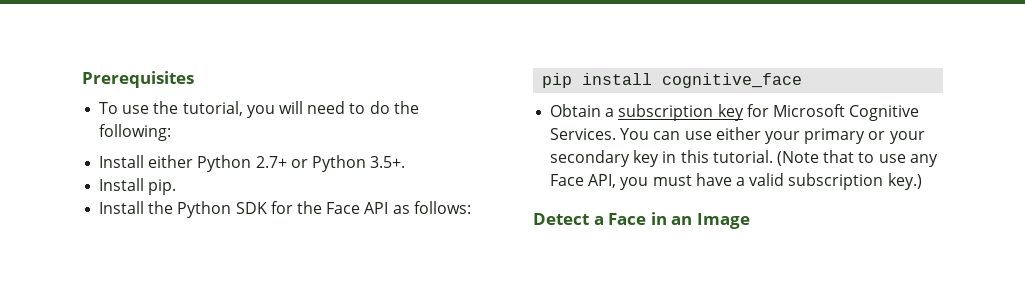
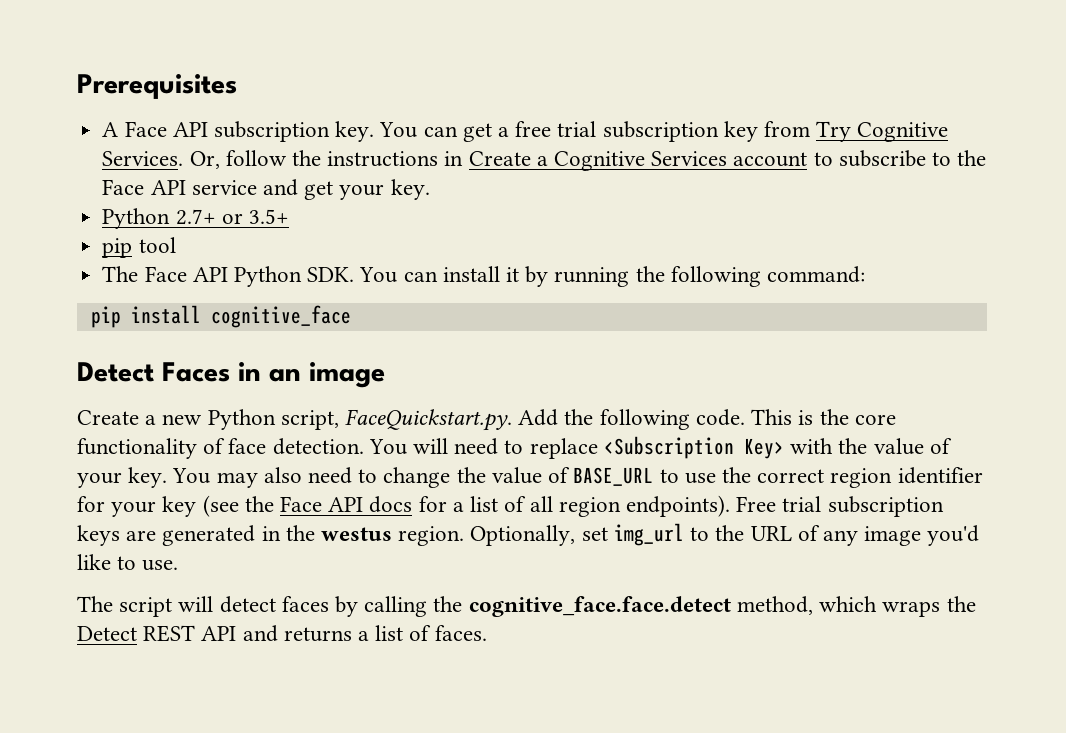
[99,101,419,118] [99,124,172,141] [99,155,406,172] [99,178,177,195] [99,201,471,218] [542,73,803,88] [550,104,920,121] [550,127,925,144] [550,150,938,167] [550,173,922,190] [533,212,750,229] To use the tutorial, you will need to do the following: // Install either Python 2.7+ or Python 3.5+. // Install pip. // Install the Python SDK for the Face API as follows: // pip install cognitive_face // Obtain a subscription key for Microsoft Cognitive Services. You can use either your primary or your secondary key in this tutorial. (Note that to use any Face API, you must have a valid subscription key.) // Detect a Face in an Image -> [102,121,949,142] [102,150,987,171] [102,179,430,200] [102,208,289,229] [102,237,176,258] [102,266,866,287] [90,305,351,328] [77,362,385,388] [77,409,896,431] [77,436,952,459] [77,467,983,488] [77,495,944,517] [77,523,980,546] [77,554,179,571] [77,596,976,617] [77,625,487,642] A Face API subscription key. You can get a free trial subscription key from Try Cognitive Services. Or, follow the instructions in Create a Cognitive Services account to subscribe to the Face API service and get your key. // Python 2.7+ or 3.5+ // pip tool // The Face API Python SDK. You can install it by running the following command: // pip install cognitive_face // Detect Faces in an image // Create a new Python script, FaceQuickstart.py. Add the following code. This is the core functionality of face detection. You will need to replace <Subscription Key> with the value of your key. You may also need to change the value of BASE_URL to use the correct region identifier for your key (see the Face API docs for a list of all region endpoints). Free trial subscription keys are generated in the westus region. Optionally, set img_url to the URL of any image you'd like to use. // The script will detect faces by calling the cognitive_face.face.detect method, which wraps the Detect REST API and returns a list of faces.

